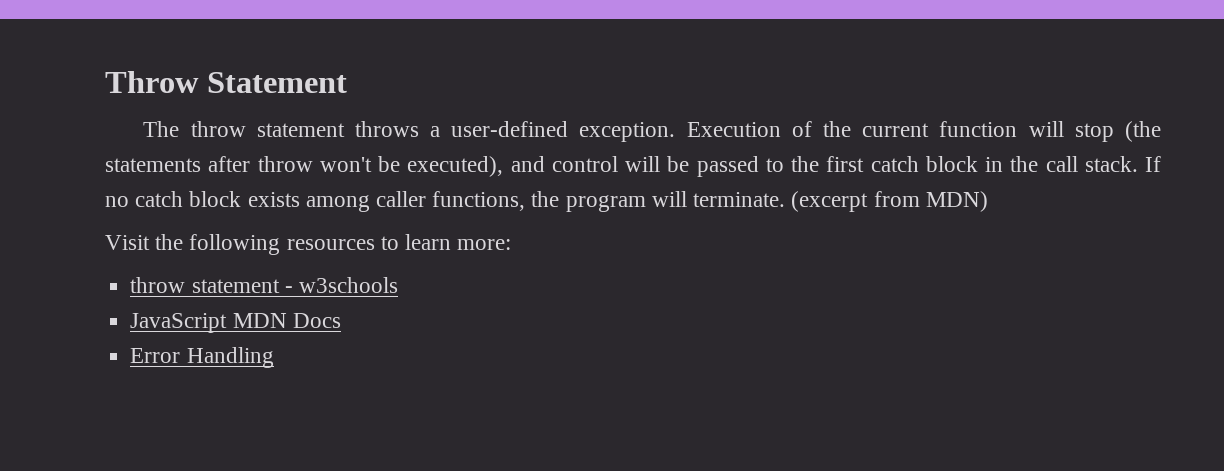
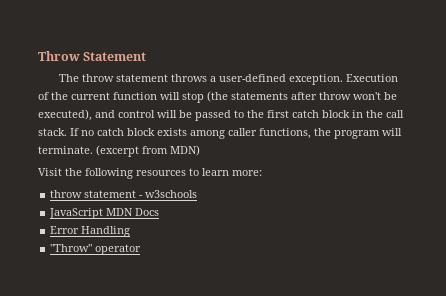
(274, 357) none -> [50,244,142,255] // "Throw" operator

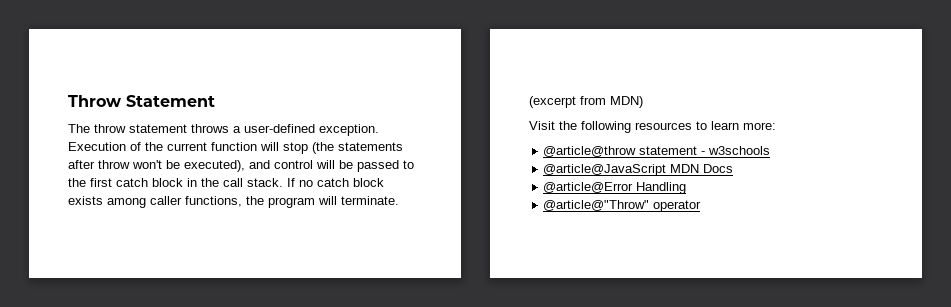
[50,190,83,198] throw -> [543,146,637,157] @article@throw
[49,208,104,219] JavaScript -> [543,164,667,176] @article@JavaScript
[50,226,80,234] Error -> [543,182,634,193] @article@Error
[50,244,93,252] "Throw" -> [543,200,650,211] @article@"Throw"

